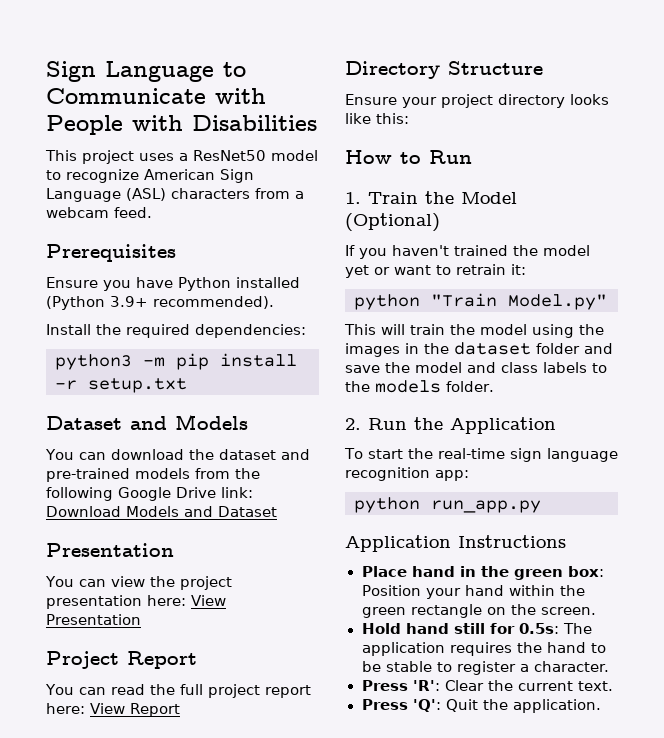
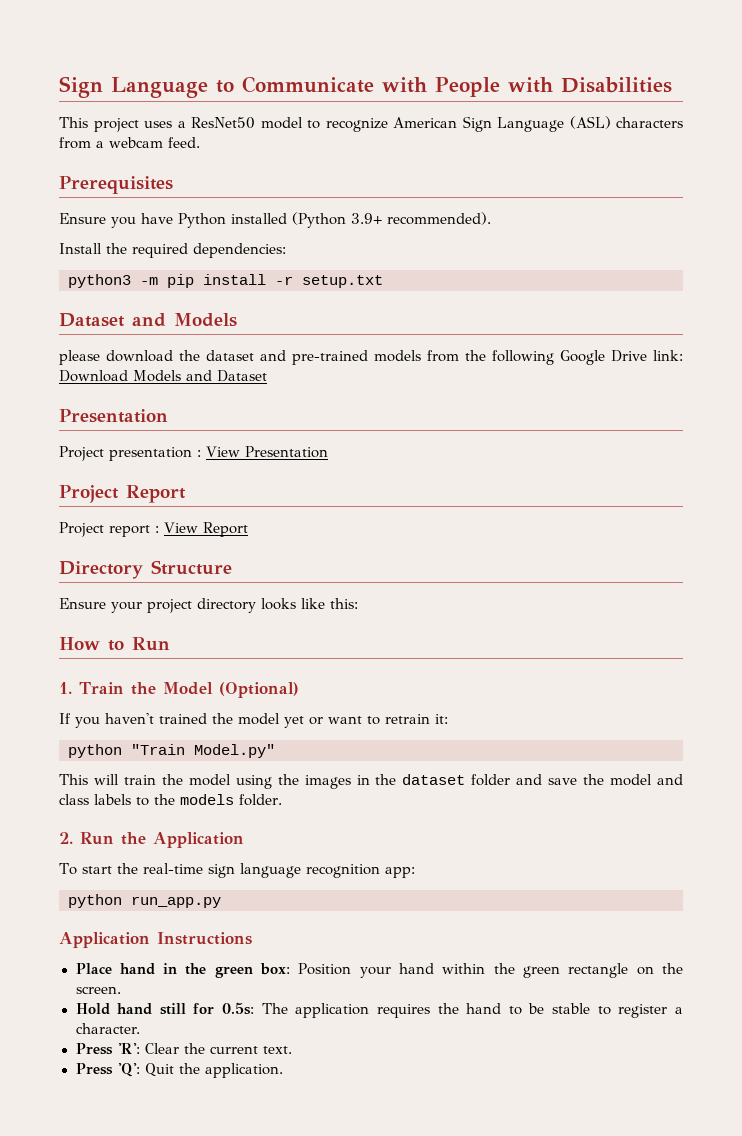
[45,449,106,460] You can -> [59,350,100,365] please
[45,576,232,590] [46,595,226,609] [46,614,141,625] [46,651,197,669] [45,684,311,698] [46,703,85,714] You can view the project presentation here: View Presentation // Project Report // You can read the full project report here: -> [59,446,328,461] [59,485,186,503] [59,522,159,537] Project presentation : View Presentation // Project Report // Project report :

